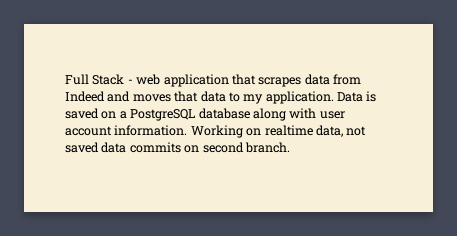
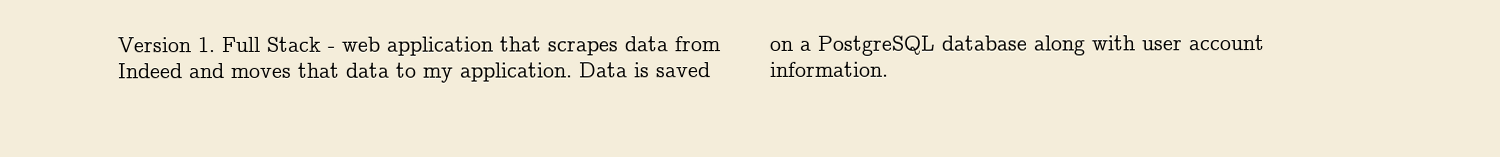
(65, 79) none -> [117,37,215,53] Version 1.
[190,125,367,138] [65,142,290,153] Working on realtime data, not saved data commits on second branch. -> (888, 69) none

